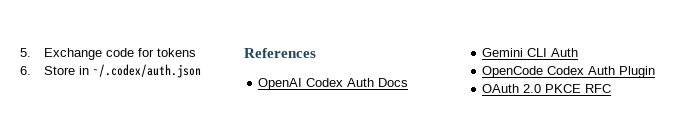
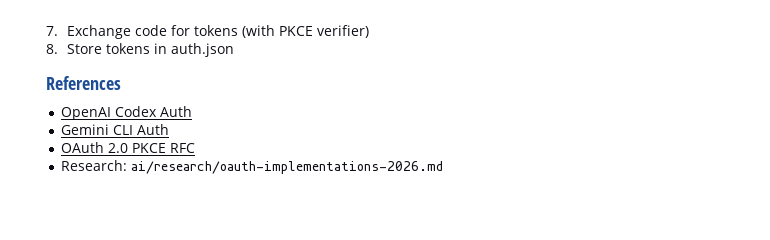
[20,48,31,57] 5. -> [46,26,58,36] 7.
[20,64,201,78] // 6. Store in ~/.codex/auth.json -> [242,25,370,38] [46,43,235,57] (with PKCE verifier) // 8. Store tokens in auth.json
[378,78,409,87] Docs -> (192, 111) none
[482,66,656,78] // OpenCode Codex Auth Plugin -> (169, 129) none
(612, 88) none -> [60,160,443,174] // Research: ai/research/oauth-implementations-2026.md

